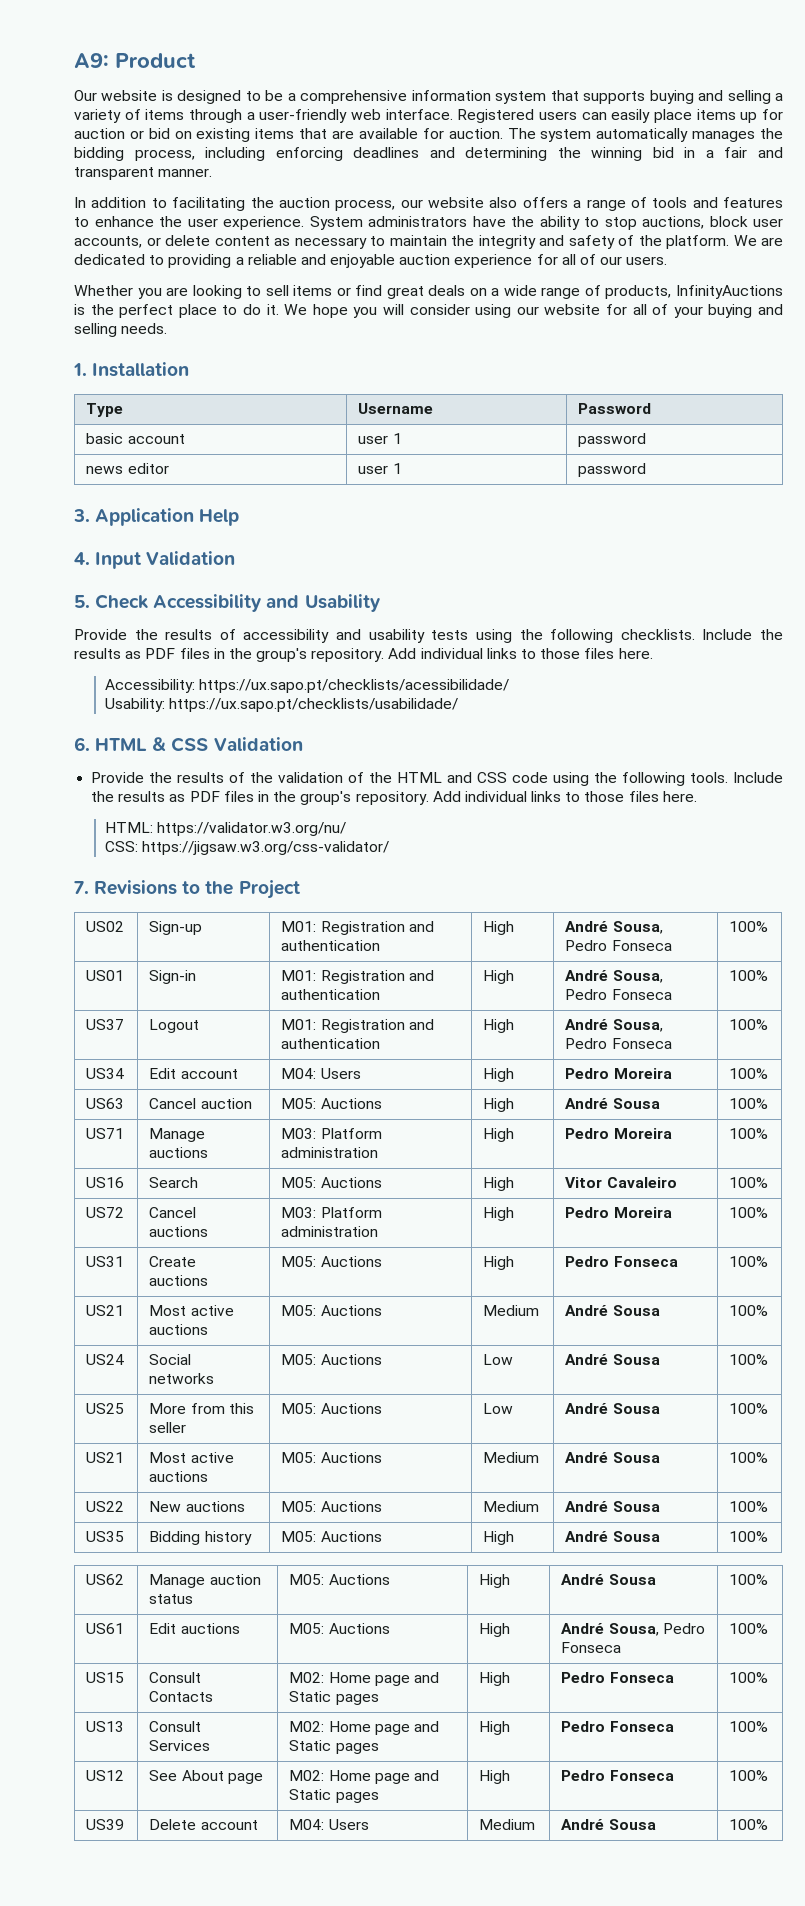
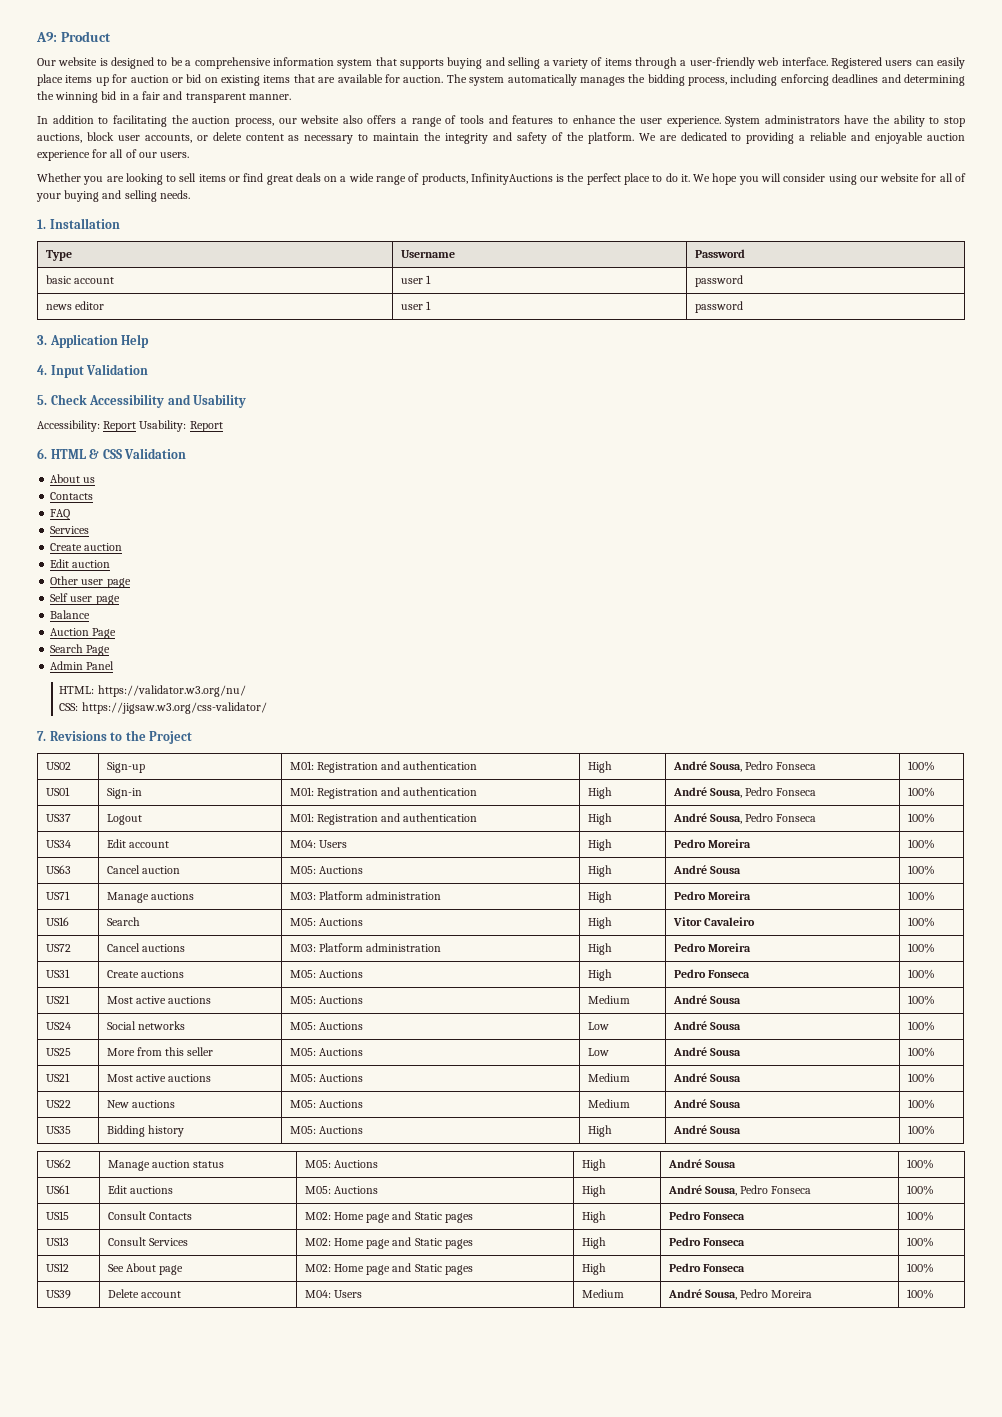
[74,629,784,643] [74,648,653,662] [104,679,509,693] [104,698,458,712] Provide the results of accessibility and usability tests using the following checklists. Include the results as PDF files in the group's repository. Add individual links to those files here. // Accessibility: https://ux.sapo.pt/checklists/acessibilidade/ // Usability: https://ux.sapo.pt/checklists/usabilidade/ -> [37,420,223,432] Accessibility: Report Usability: Report
[91,772,783,786] [91,791,697,805] Provide the results of the validation of the HTML and CSS code using the following tools. Include the results as PDF files in the group's repository. Add individual links to those files here. -> [50,474,96,483] [50,492,94,500] [50,509,71,520] [50,526,90,534] [50,543,123,551] [50,559,111,568] [50,576,131,588] [50,593,120,605] [50,610,91,619] [50,628,117,639] [50,644,111,656] [50,661,115,670] About us // Contacts // FAQ // Services // Create auction // Edit auction // Other user page // Self user page // Balance // Auction Page // Search Page // Admin Panel
[608,1819,656,1830] Sousa -> [704,1289,813,1300] Sousa, Pedro Moreira

